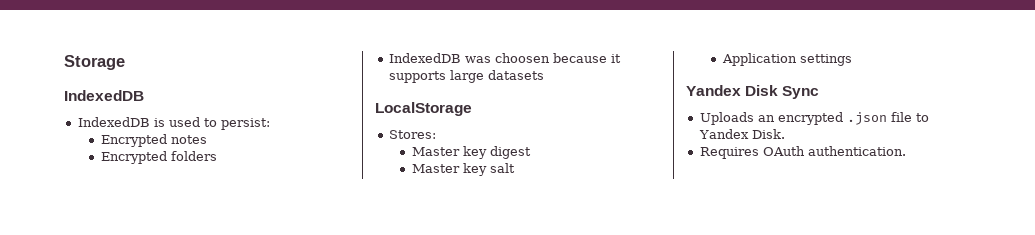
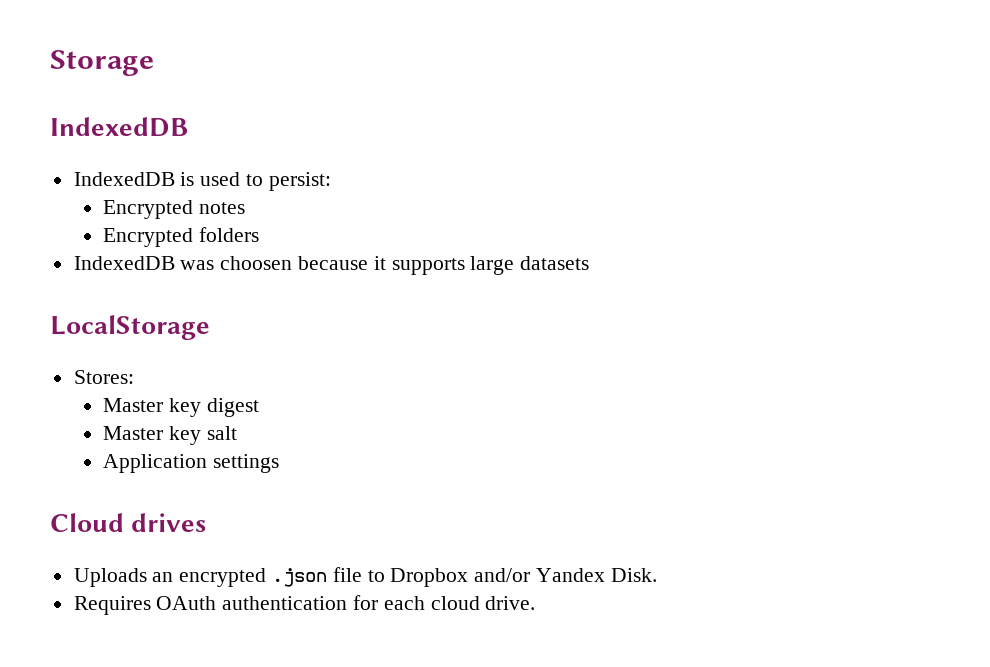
[686,85,820,99] Yandex Disk Sync -> [50,513,207,532] Cloud drives
(929, 117) none -> [390,568,531,587] Dropbox and/or
[807,146,906,156] authentication. -> [222,595,536,610] authentication for each cloud drive.

